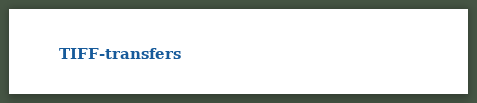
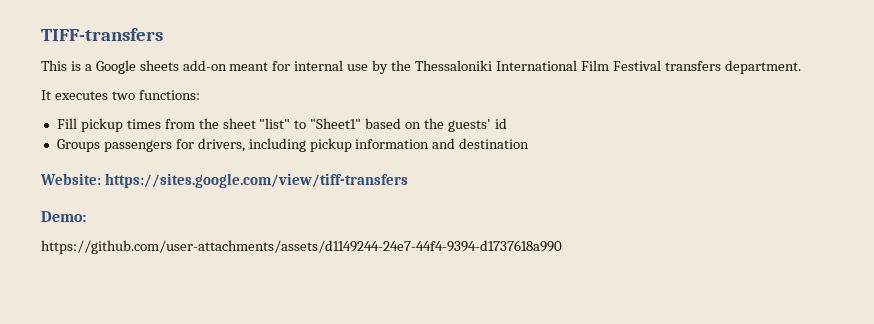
(181, 53) none -> [41,60,801,74] [41,90,200,100] [56,118,507,132] [56,138,530,152] [40,173,408,188] [41,211,86,222] [41,240,562,254] // This is a Google sheets add-on meant for internal use by the Thessaloniki International Film Festival transfers department. // It executes two functions: // Fill pickup times from the sheet "list" to "Sheet1" based on the guests' id // Groups passengers for drivers, including pickup information and destination // Website: https://sites.google.com/view/tiff-transfers // Demo: // https://github.com/user-attachments/assets/d1149244-24e7-44f4-9394-d1737618a990

